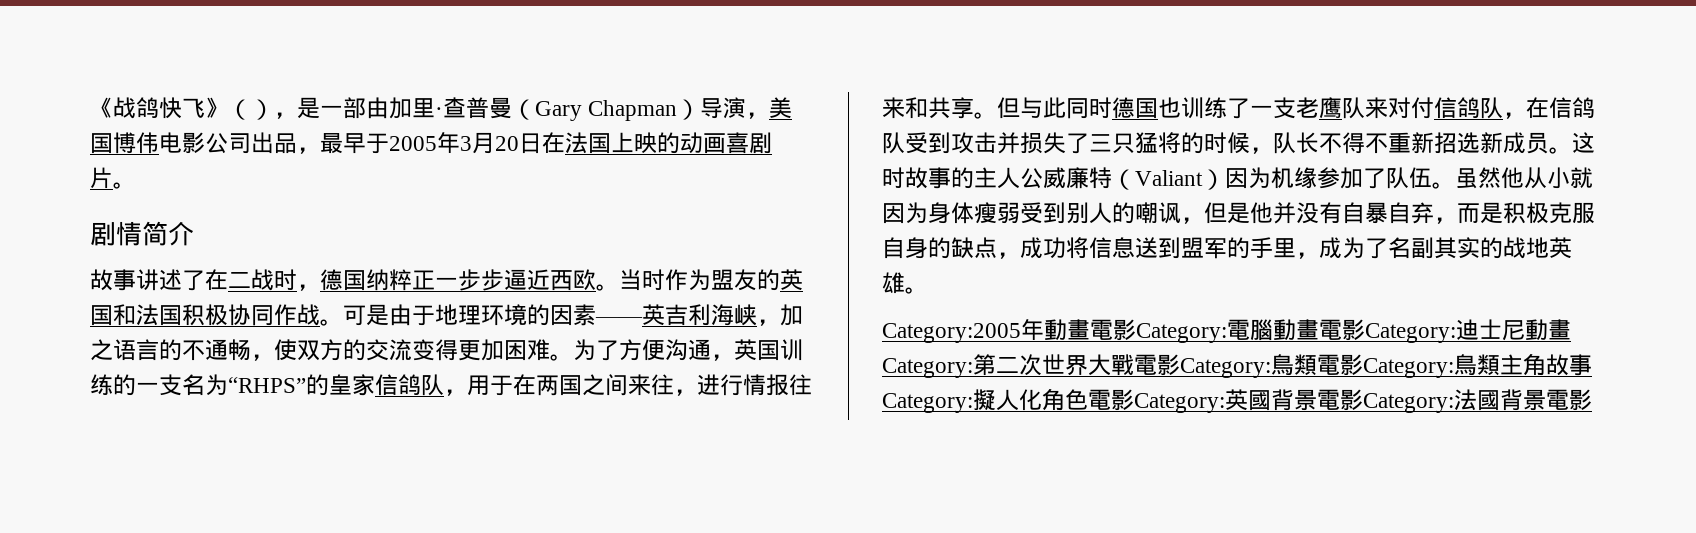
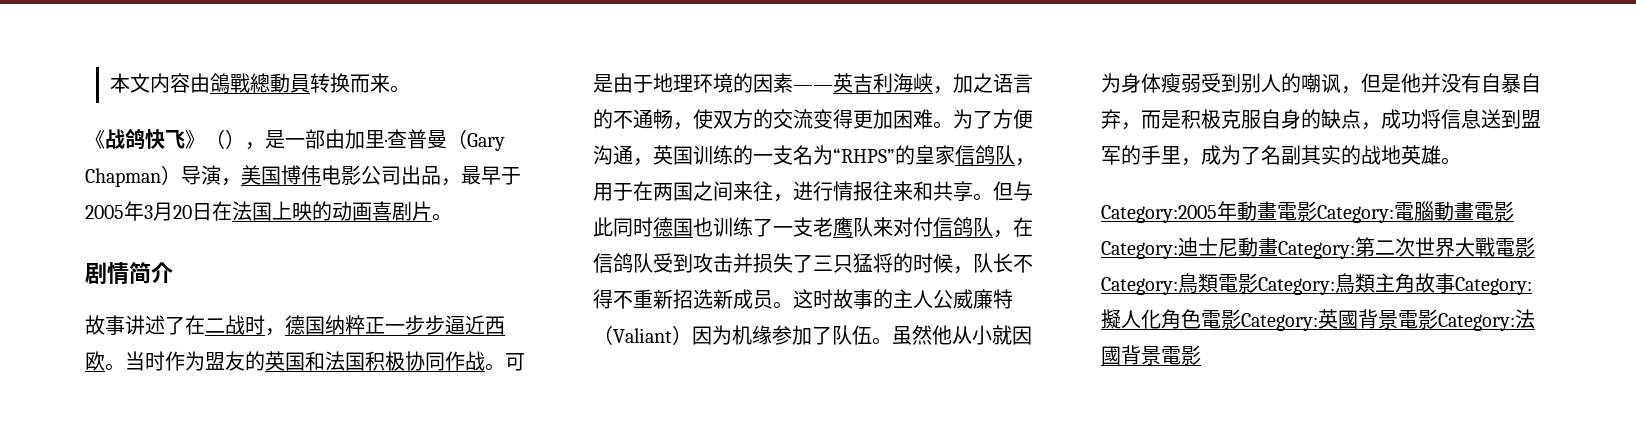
(90, 107) none -> [110,73,411,94] 本文内容由鴿戰總動員转换而来。 //

